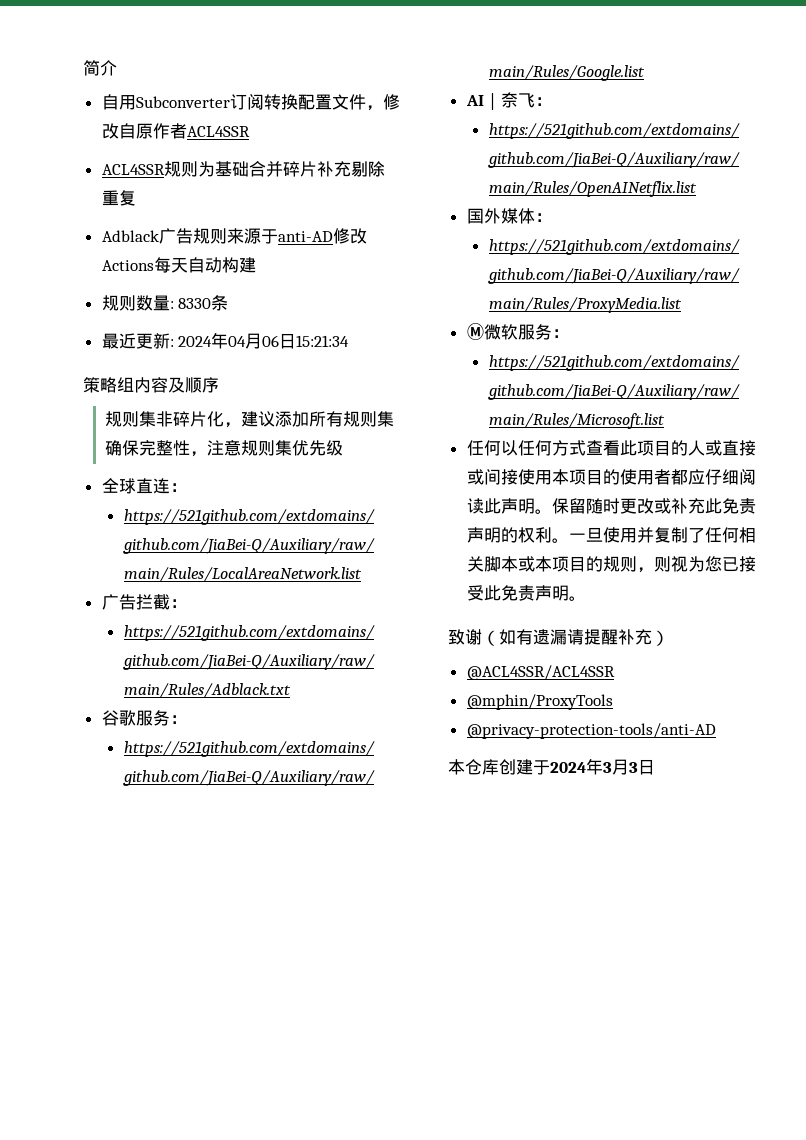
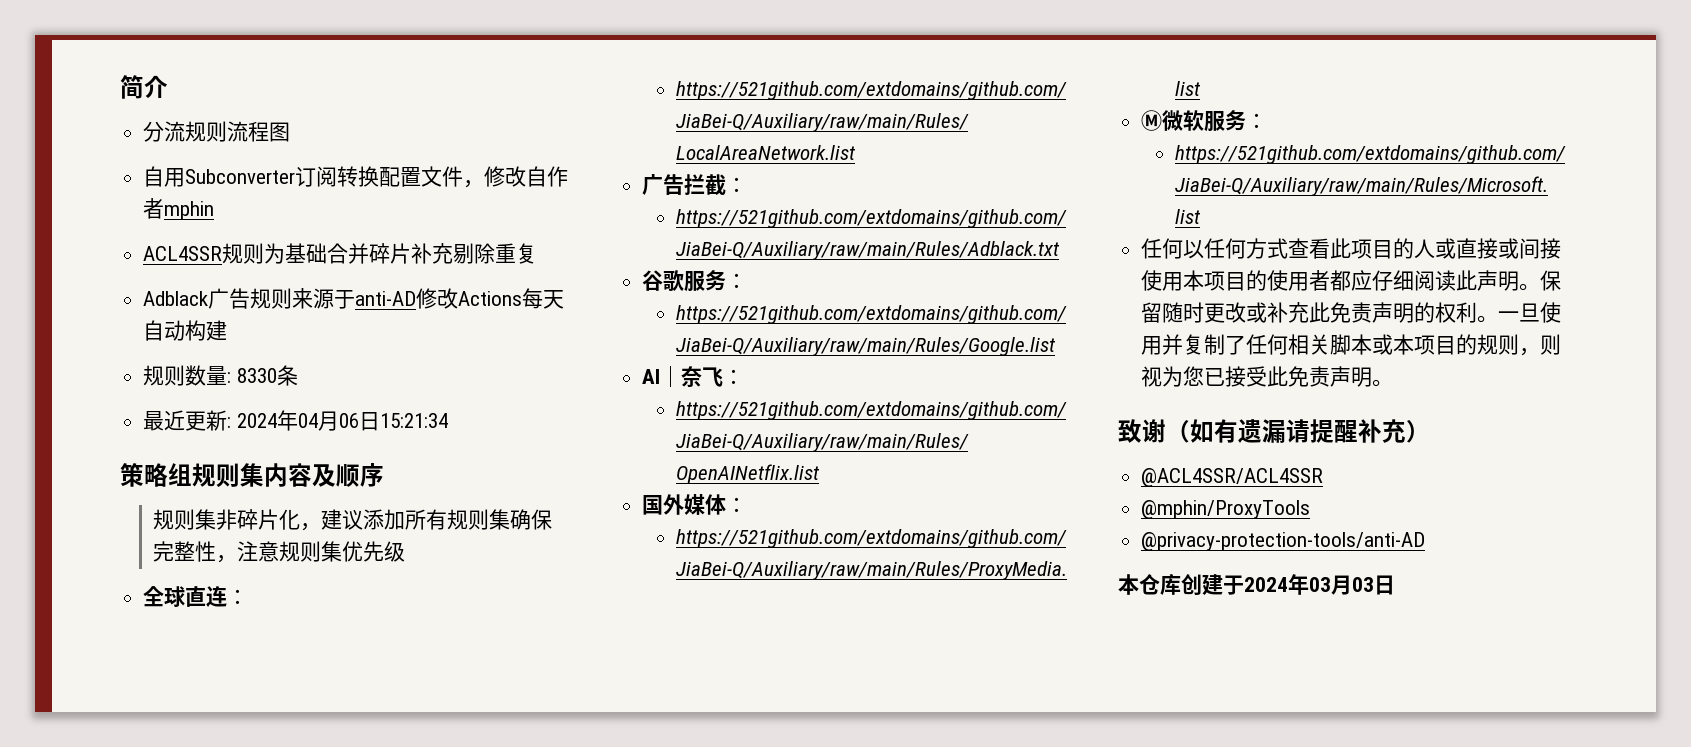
(117, 68) none -> [143,121,291,142] // 分流规则流程图
[135,123,250,139] 原作者ACL4SSR -> [547,166,569,187] [143,198,215,220] 作者mphin
(134, 384) none -> [192,463,264,487] 规则集
[603,759,638,775] 3月3 -> [1309,575,1374,595] 03月03

